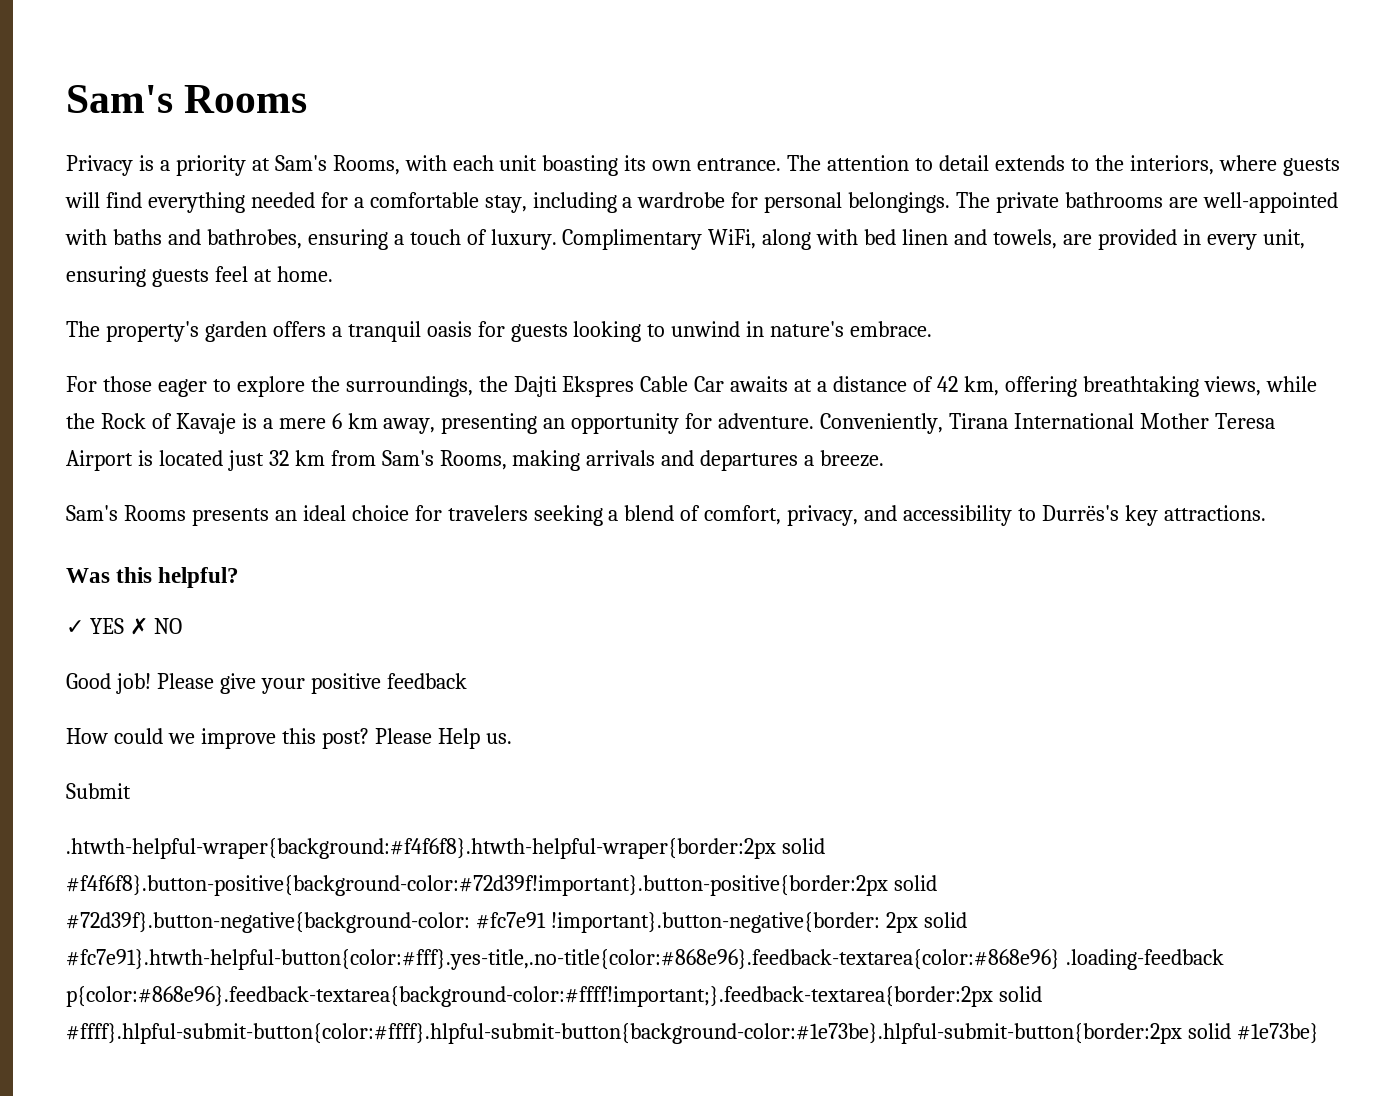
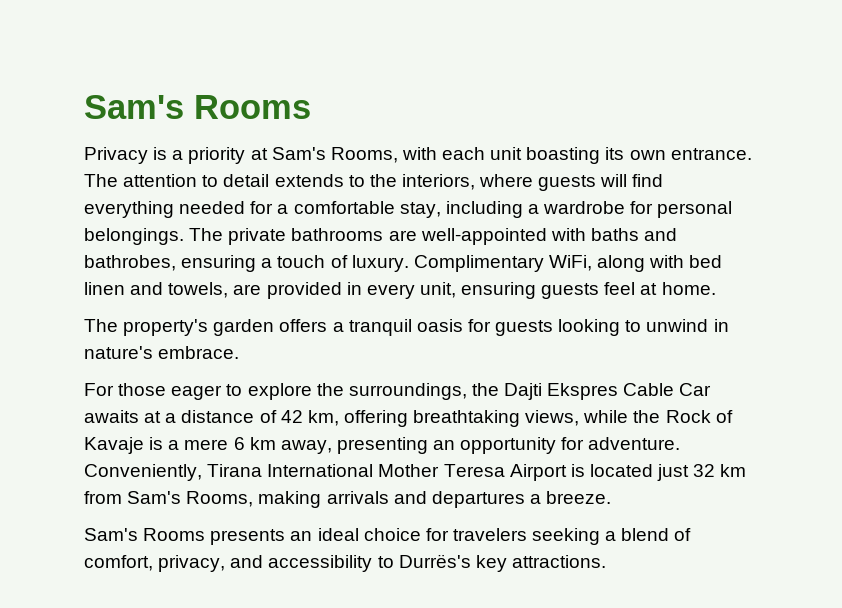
[66,567,240,588] [66,617,182,635] [66,673,467,694] [66,728,512,749] [66,783,131,799] [66,838,825,859] [66,875,937,896] [66,912,967,933] [66,949,1224,970] [66,986,1042,1007] [66,1023,1319,1044] // Was this helpful? // ✓ YES ✗ NO // Good job! Please give your positive feedback // How could we improve this post? Please Help us. // Submit // .htwth-helpful-wraper{background:#f4f6f8}.htwth-helpful-wraper{border:2px solid #f4f6f8}.button-positive{background-color:#72d39f!important}.button-positive{border:2px solid #72d39f}.button-negative{background-color: #fc7e91 !important}.button-negative{border: 2px solid #fc7e91}.htwth-helpful-button{color:#fff}.yes-title,.no-title{color:#868e96}.feedback-textarea{color:#868e96} .loading-feedback p{color:#868e96}.feedback-textarea{background-color:#ffff!important;}.feedback-textarea{border:2px solid #ffff}.hlpful-submit-button{color:#ffff}.hlpful-submit-button{background-color:#1e73be}.hlpful-submit-button{border:2px solid #1e73be} -> (606, 561) none

